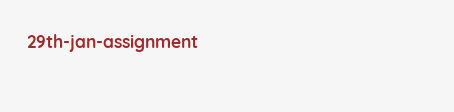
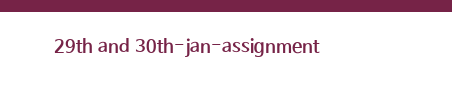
[27,34,198,52] 29th-jan-assignment -> [54,38,320,58] 29th and 30th-jan-assignment

